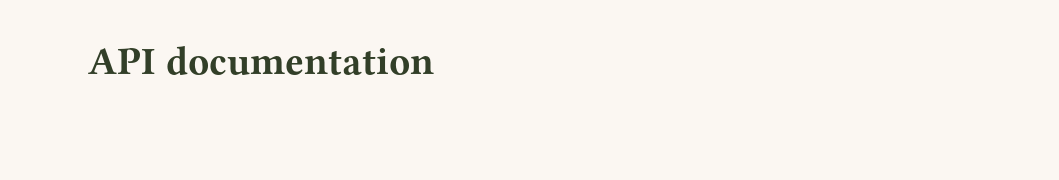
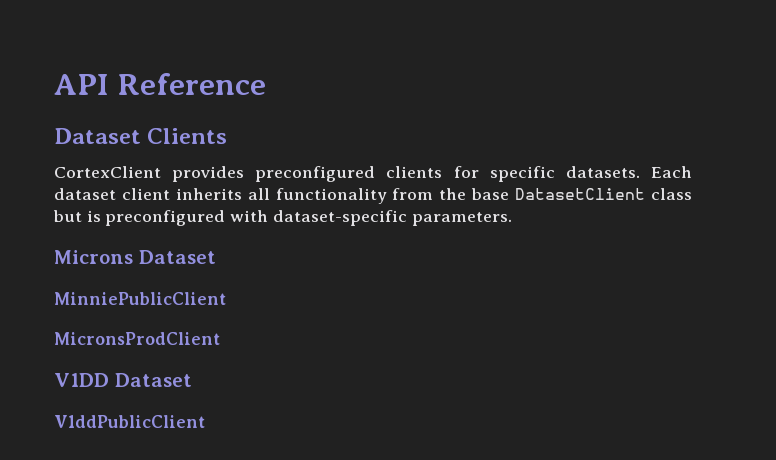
[165,46,434,75] documentation -> [117,73,266,95] [54,128,228,144] [54,166,693,182] [54,188,693,204] [53,210,512,226] [54,250,216,264] [54,292,226,305] [54,332,220,345] [54,373,192,387] [54,415,205,428] Reference // Dataset Clients // CortexClient provides preconfigured clients for specific datasets. Each dataset client inherits all functionality from the base DatasetClient class but is preconfigured with dataset-specific parameters. // Microns Dataset // MinniePublicClient // MicronsProdClient // V1DD Dataset // V1ddPublicClient

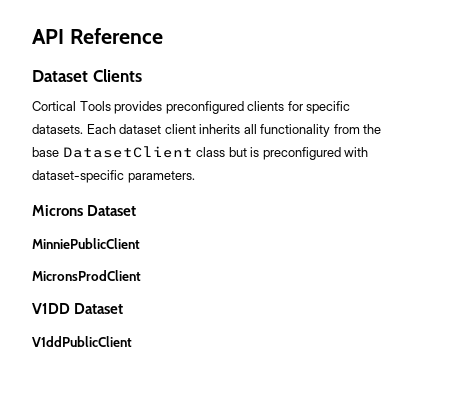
[54,166,161,178] CortexClient -> [32,101,111,111] Cortical Tools

